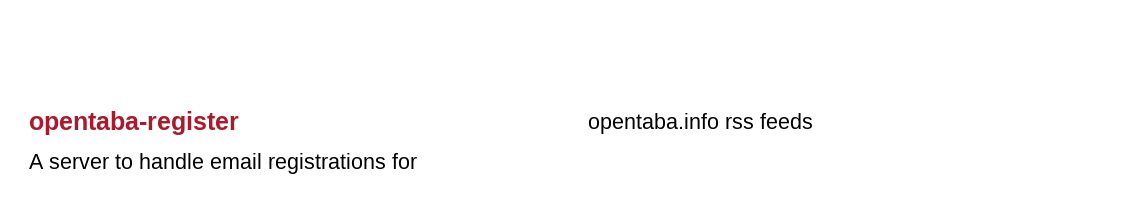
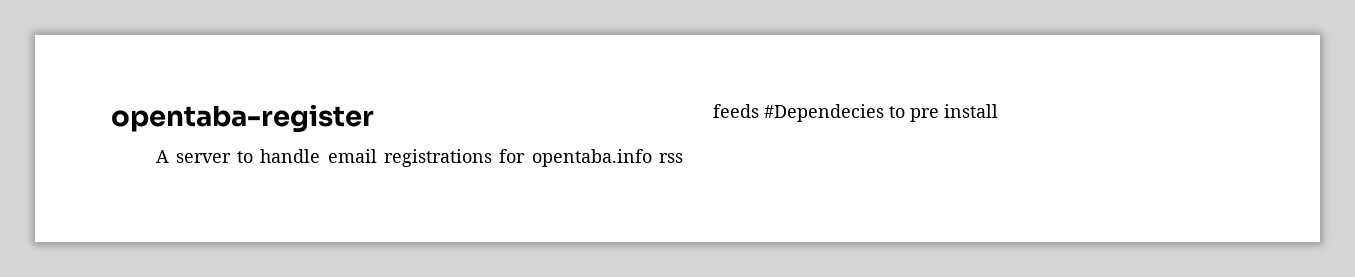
(813, 121) none -> [764,104,998,122] #Dependecies to pre install

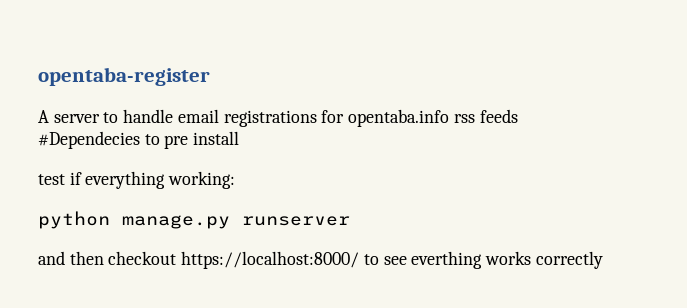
(998, 111) none -> [38,171,236,189] [38,211,350,229] [38,251,603,269] // test if everything working: // python manage.py runserver // and then checkout https://localhost:8000/ to see everthing works correctly

